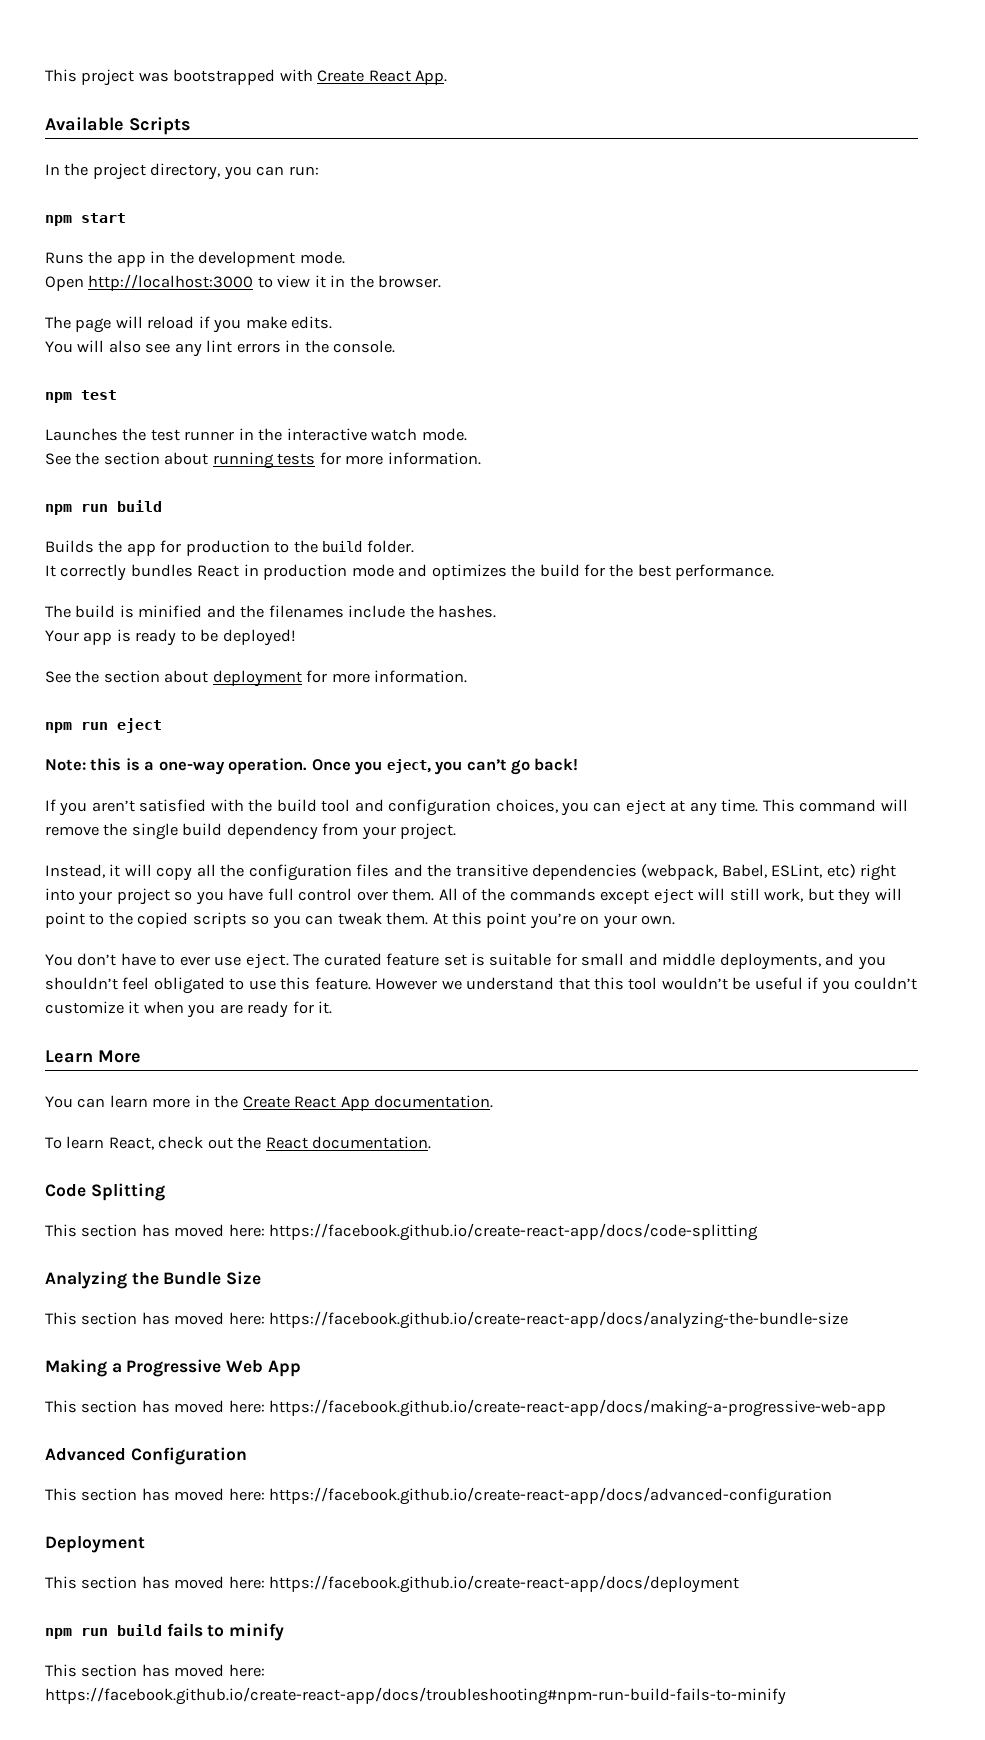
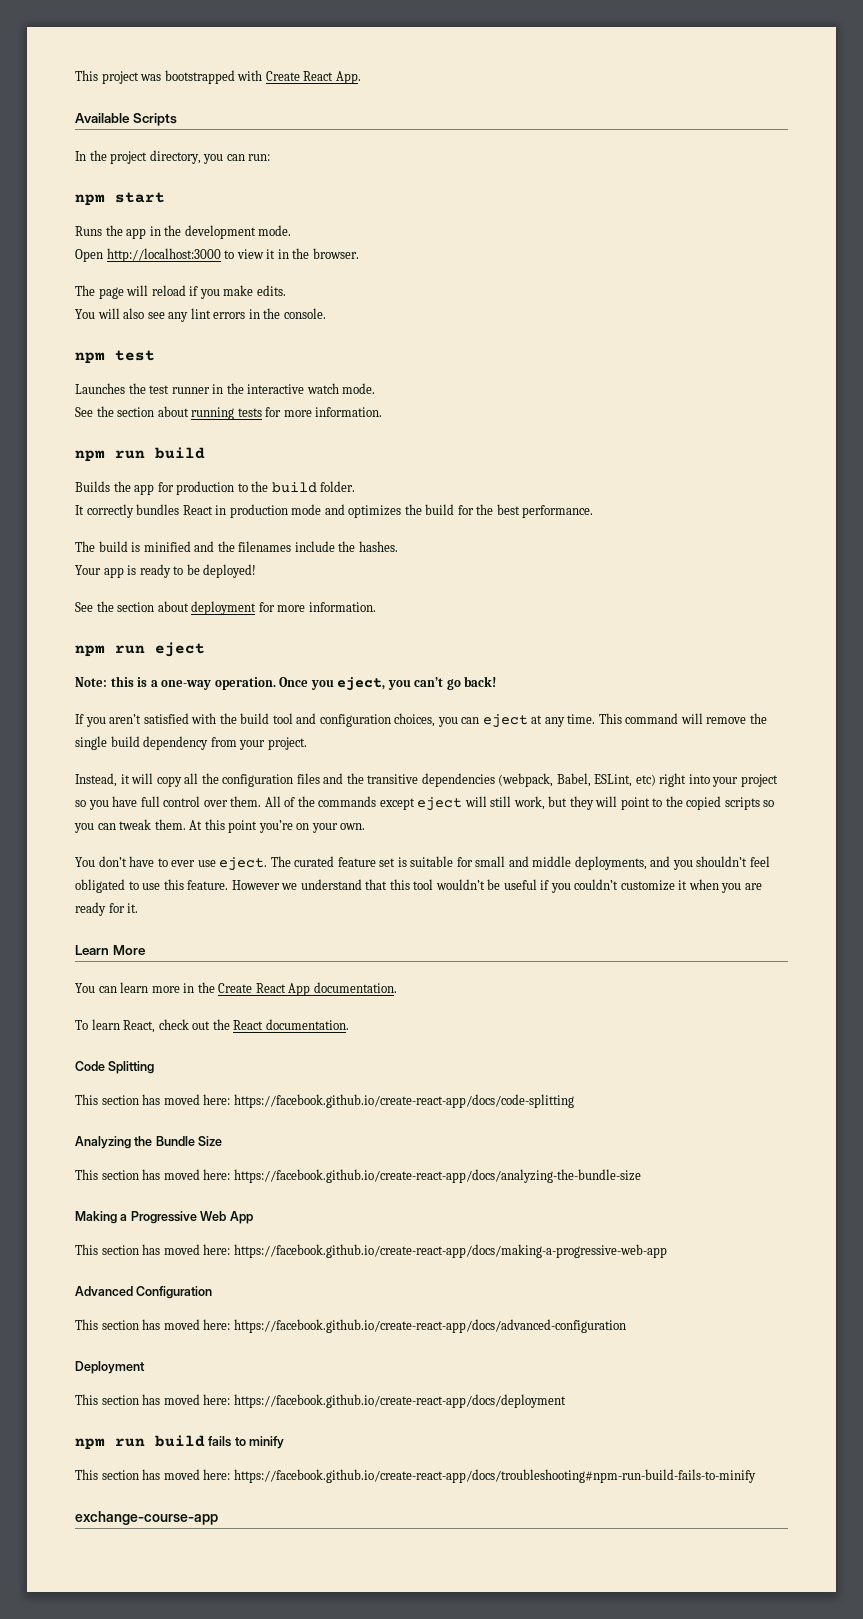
(786, 1696) none -> [75,1511,218,1525] // exchange-course-app

